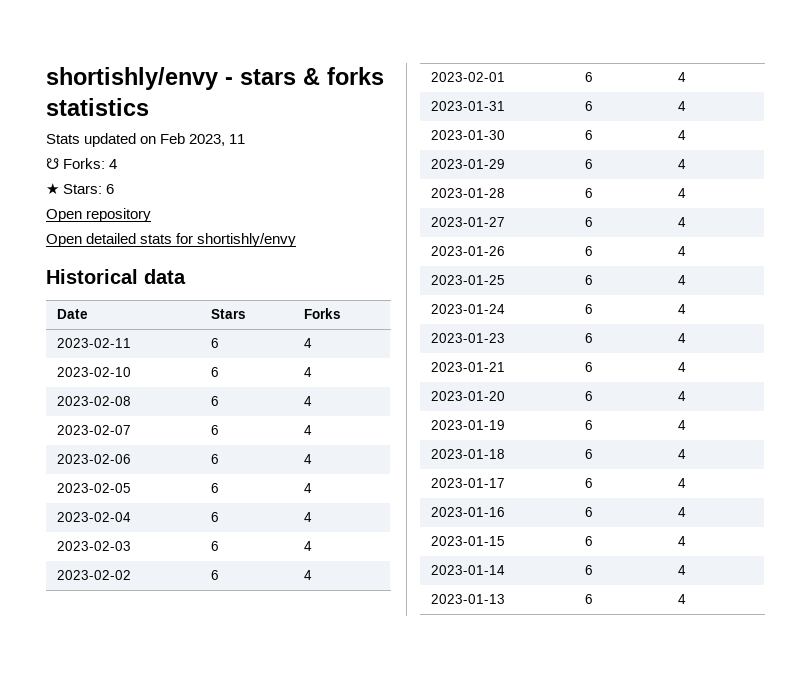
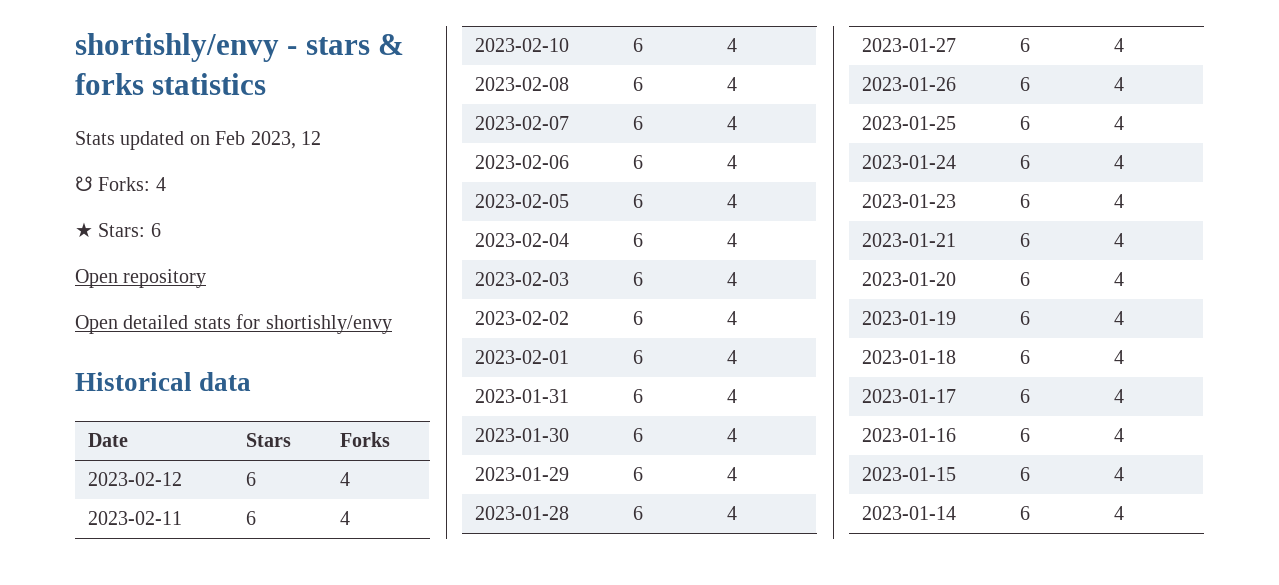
[229,134,246,144] 11 -> [301,131,321,145] 12
(342, 313) none -> [88,472,183,486] [246,472,257,486] [340,472,351,486] // 2023-02-12 | 6 | 4
[431,594,506,604] [585,594,594,604] [678,594,687,604] // 2023-01-13 | 6 | 4 -> (1125, 513) none

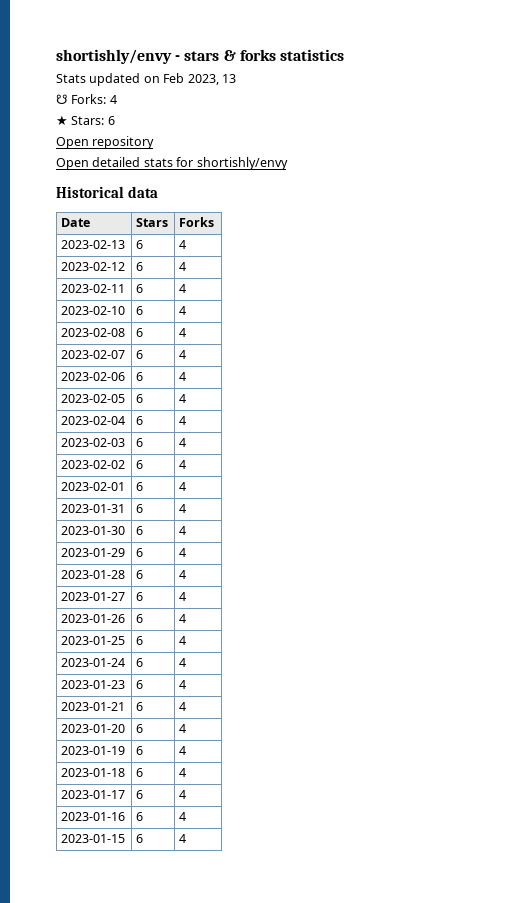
[301,131,321,145] 12 -> [221,74,236,83] 13
(391, 439) none -> [61,240,126,249] [136,240,144,249] [179,240,187,249] // 2023-02-13 | 6 | 4
[862,506,957,520] [1020,506,1031,520] [1114,506,1125,520] // 2023-01-14 | 6 | 4 -> (187, 838) none

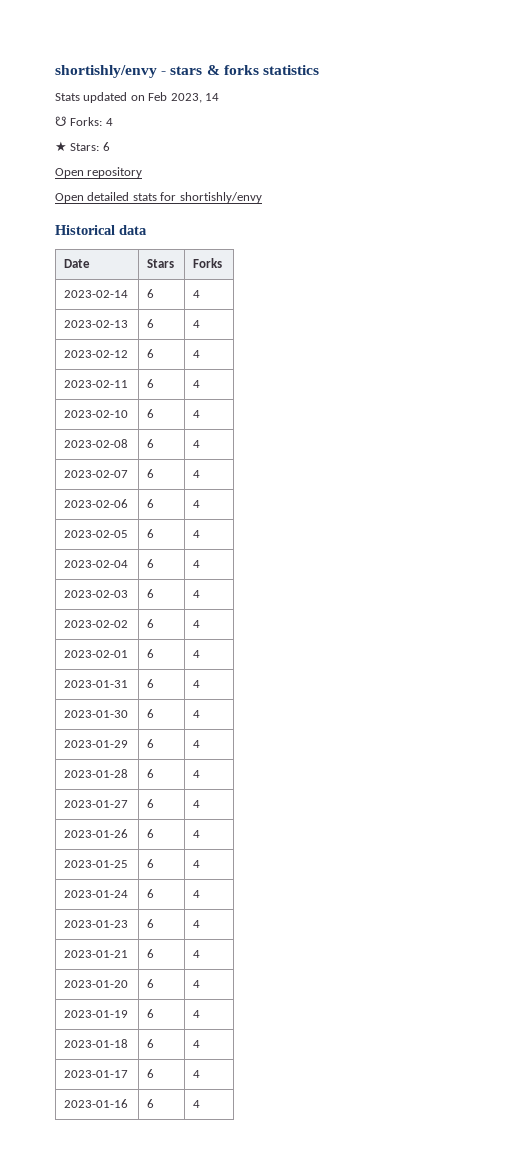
[221,74,236,83] 13 -> [204,93,219,101] 14
(215, 222) none -> [64,290,129,298] [147,289,155,298] [193,290,201,298] // 2023-02-14 | 6 | 4
[61,834,126,843] [136,834,144,843] [179,834,187,843] // 2023-01-15 | 6 | 4 -> (201, 1104) none

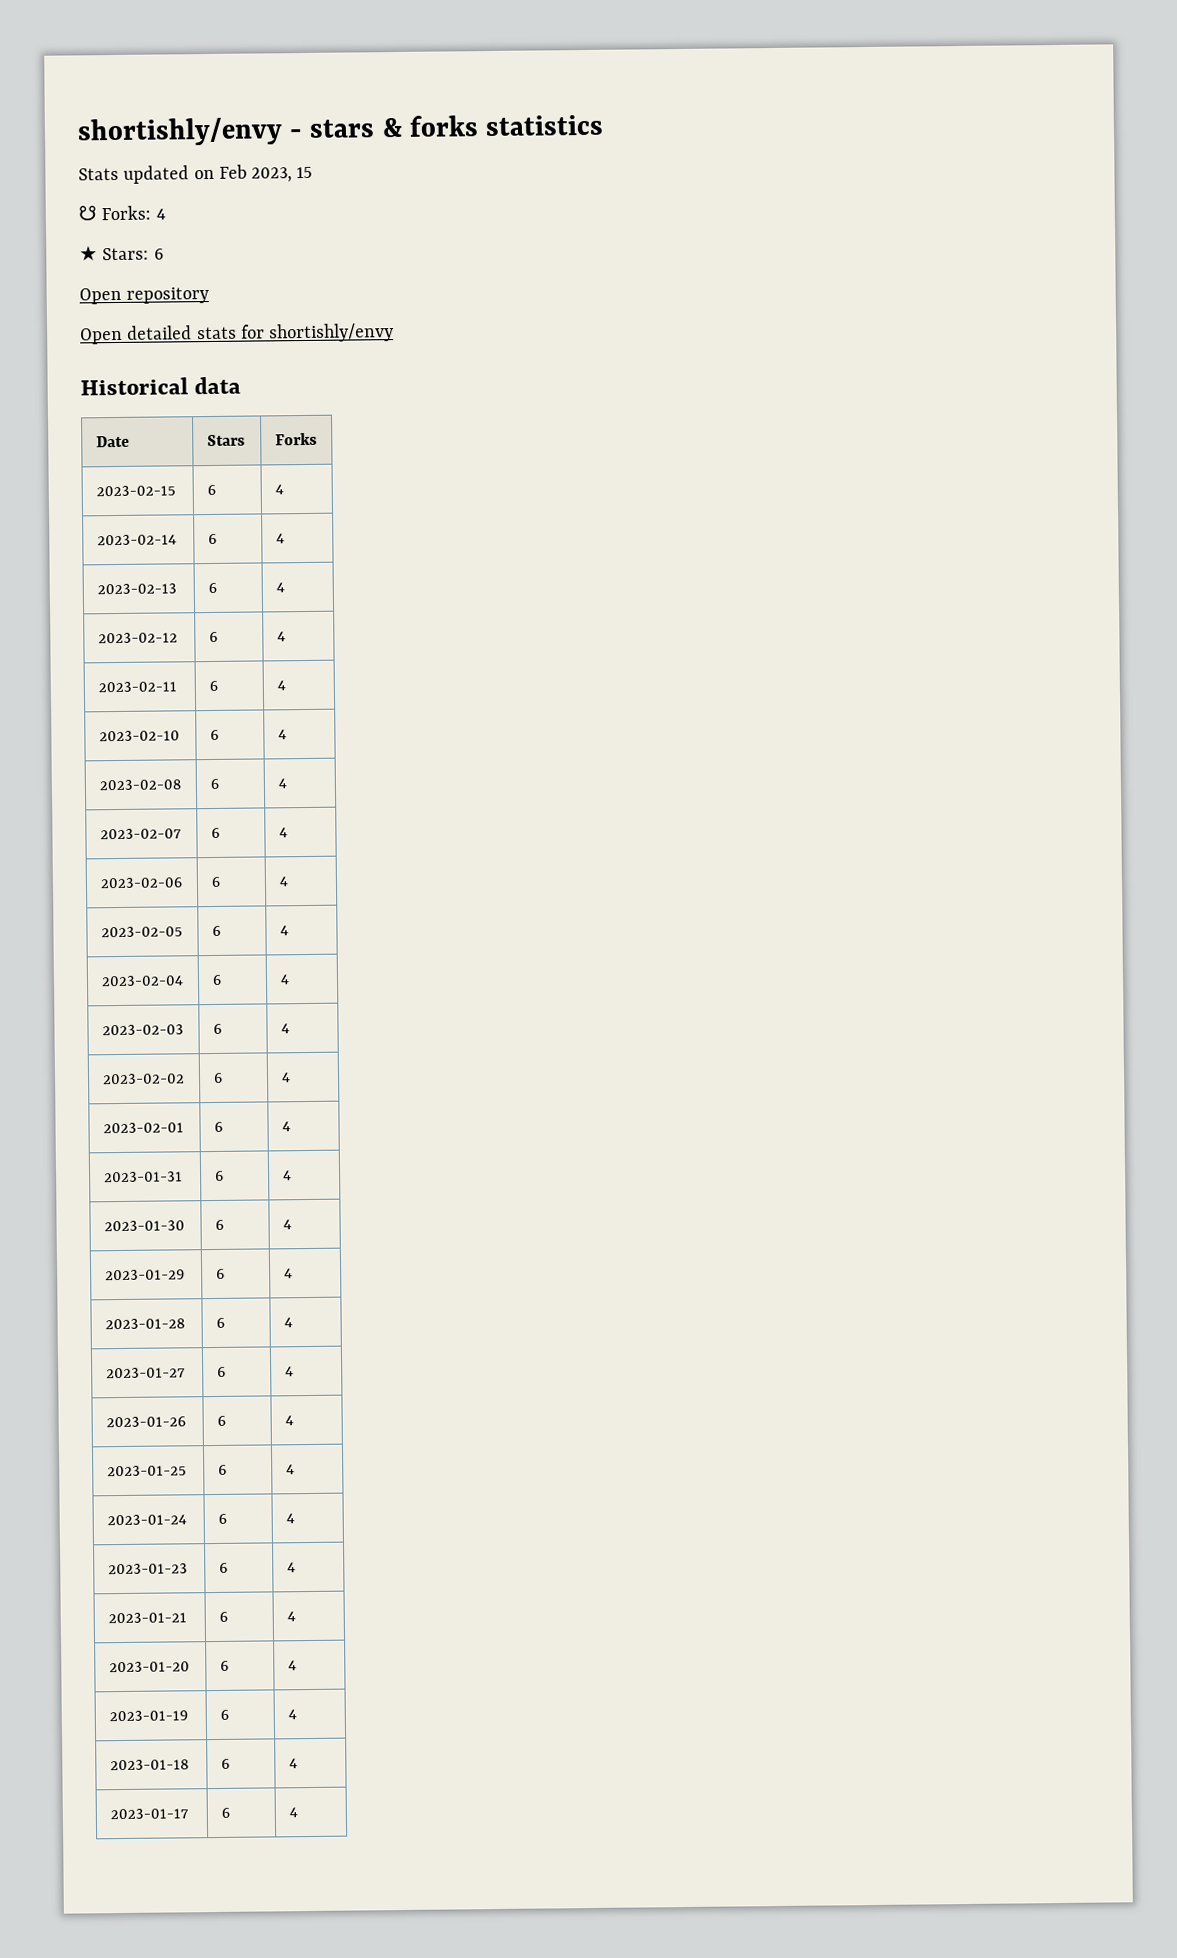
[204,93,219,101] 14 -> [296,166,314,179] 15
(223, 263) none -> [95,485,176,497] [206,484,216,496] [274,484,284,495] // 2023-02-15 | 6 | 4
[64,1099,129,1108] [147,1099,155,1108] [193,1100,201,1108] // 2023-01-16 | 6 | 4 -> (298, 1812) none

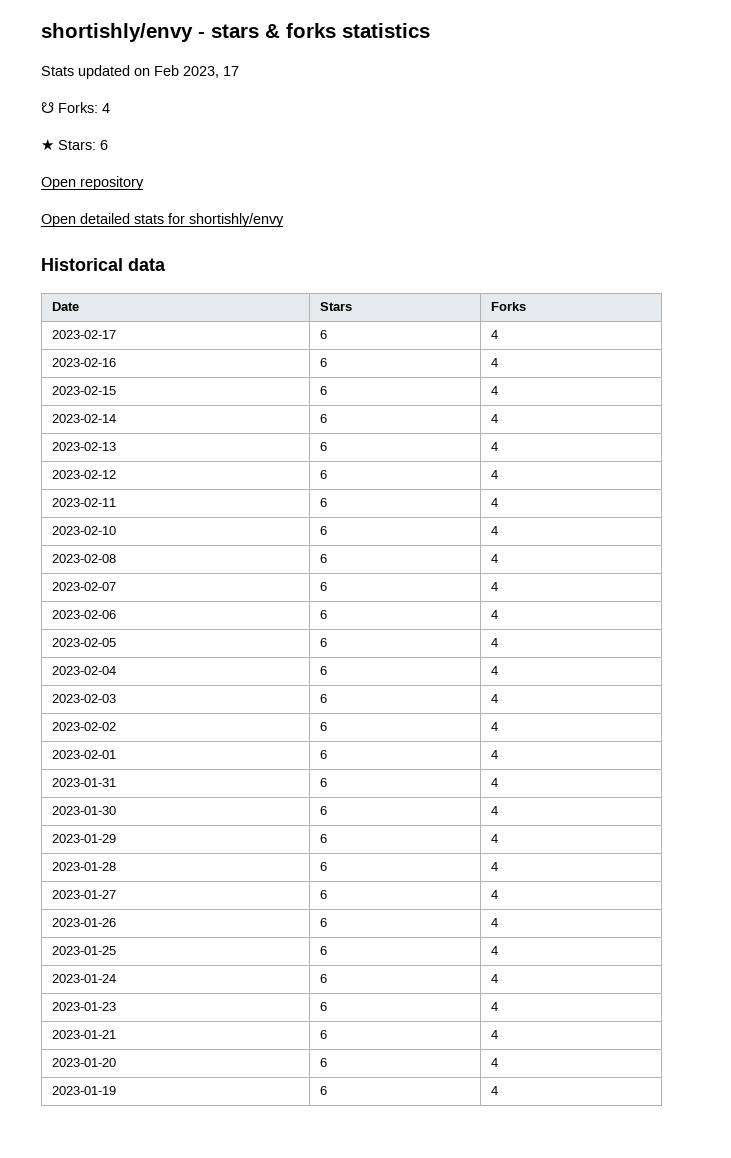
[296,166,314,179] 15 -> [223,66,239,76] 17
(317, 439) none -> [52,330,117,339] [320,330,328,339] [491,330,499,339] [52,358,117,367] [320,358,328,367] [491,358,499,367] // 2023-02-17 | 6 | 4 // 2023-02-16 | 6 | 4
[109,1759,189,1771] [220,1758,230,1769] [288,1758,298,1769] [109,1808,189,1820] [220,1807,230,1818] [288,1807,298,1818] // 2023-01-18 | 6 | 4 // 2023-01-17 | 6 | 4 -> (499, 1090) none

